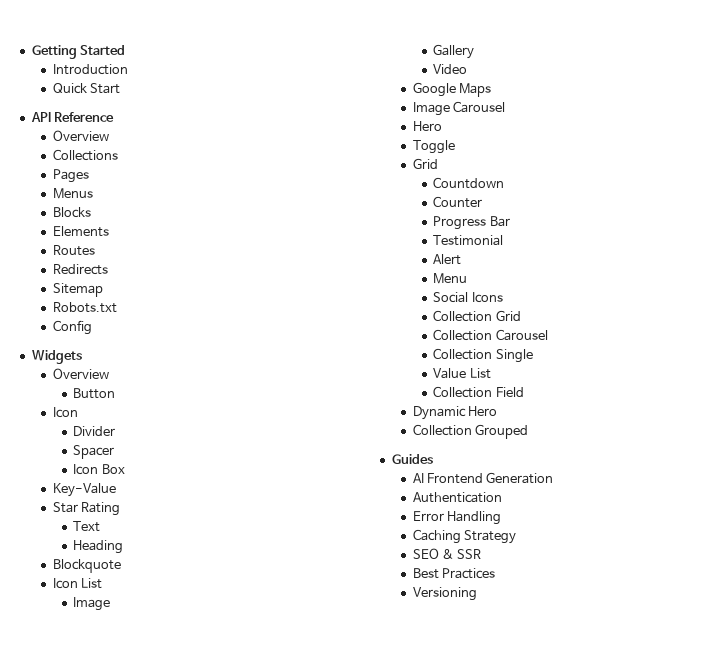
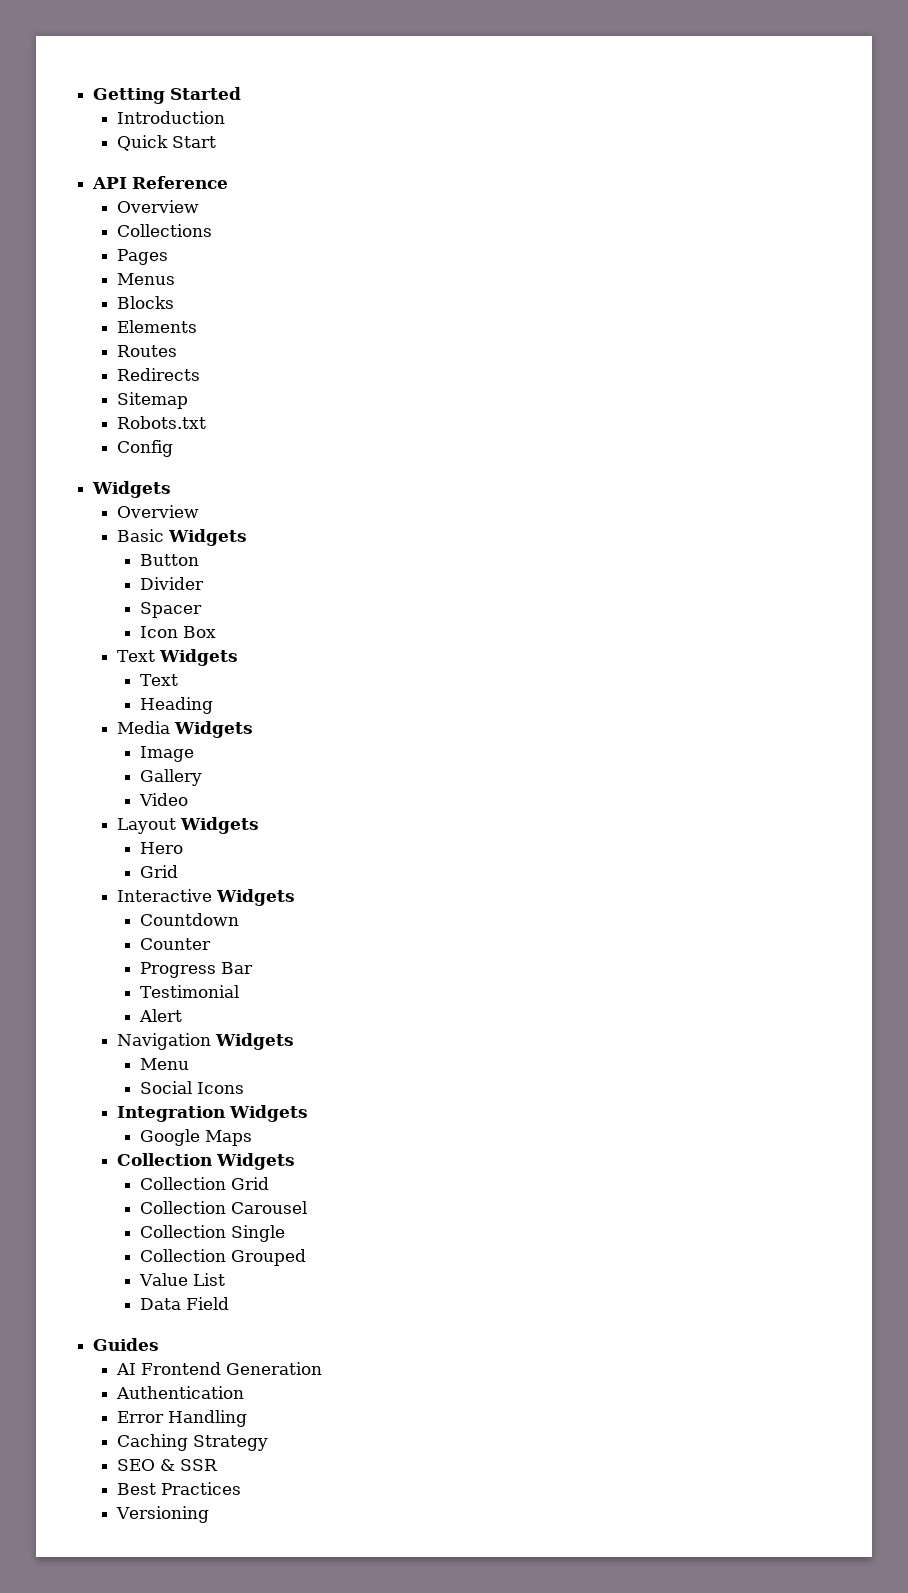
(109, 373) none -> [116,529,247,546] // Basic Widgets
[52,407,78,418] // Icon -> (200, 560) none
[52,483,116,497] [52,502,120,516] Key-Value // Star Rating -> [116,649,238,666] Text Widgets
[52,559,121,573] [52,578,102,589] Blockquote // Icon List -> [116,721,253,738] Media Widgets
[412,82,491,97] [412,101,505,116] [412,121,442,131] [412,140,455,154] [412,158,438,169] Google Maps // Image Carousel // Hero // Toggle // Grid -> [116,817,259,834] [140,842,184,854] [140,865,179,878] [116,889,295,906] Layout Widgets // Hero // Grid // Interactive Widgets
(462, 259) none -> [116,1033,294,1050] // Navigation Widgets
(503, 297) none -> [116,1105,308,1122] [140,1129,253,1146] [116,1153,295,1170] // Integration Widgets // Google Maps // Collection Widgets
(533, 356) none -> [140,1249,307,1266] // Collection Grouped
[433,386,493,398] Collection -> [140,1298,182,1310] Data
[412,406,497,420] [412,424,528,439] // Dynamic Hero // Collection Grouped -> (230, 1303) none

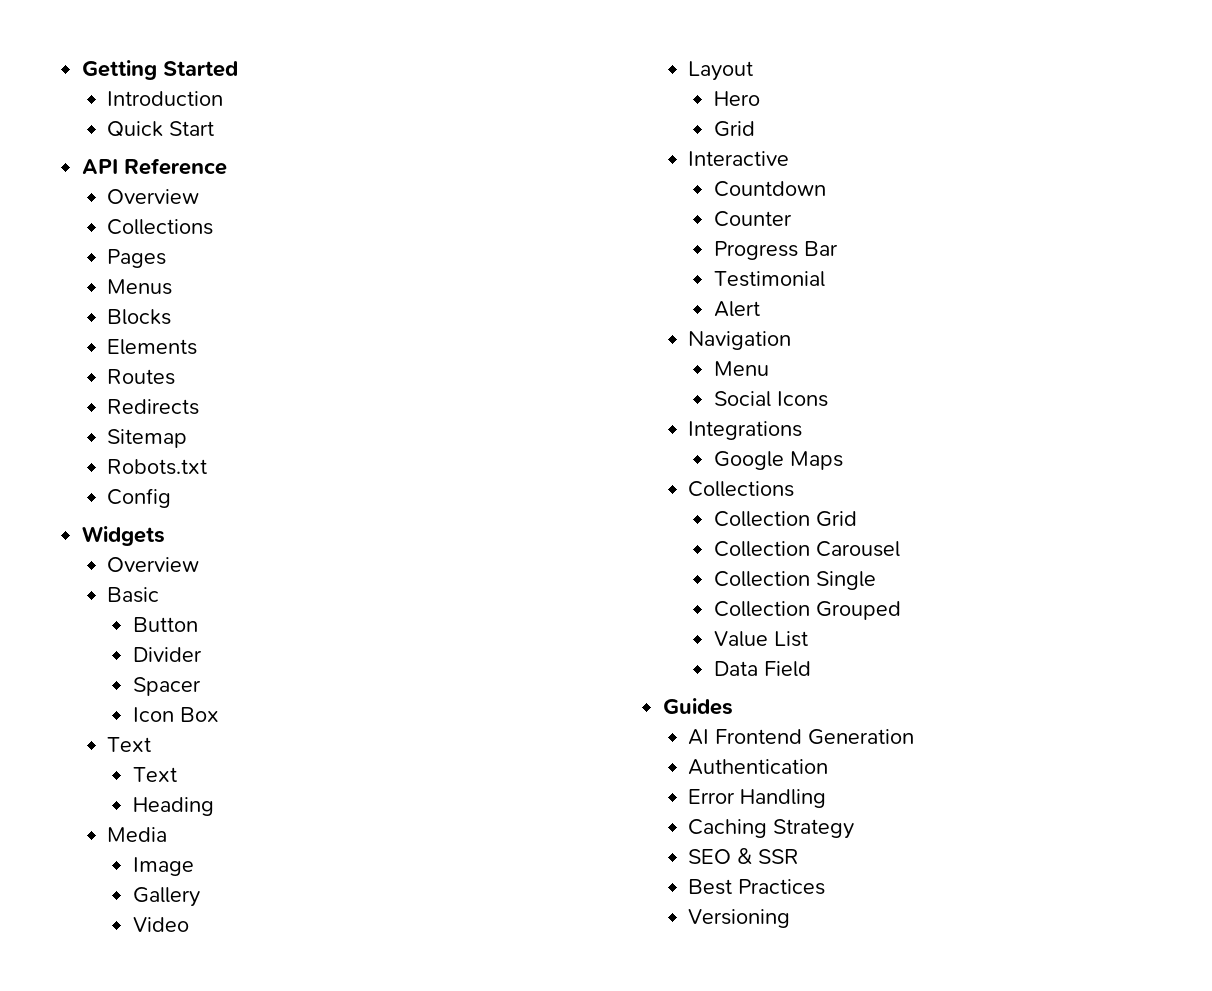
[167,529,247,546] Widgets -> (160, 595) none
[158,649,238,666] Widgets -> (152, 744) none
[173,721,253,738] Widgets -> (168, 834) none
[179,817,259,834] Widgets -> (754, 71) none
[215,889,295,906] Widgets -> (790, 158) none
[214,1033,294,1050] Widgets -> (792, 340) none
[116,1105,308,1122] Integration Widgets -> [688,421,803,440] Integrations
[116,1153,295,1170] Collection Widgets -> [688,481,795,497] Collections

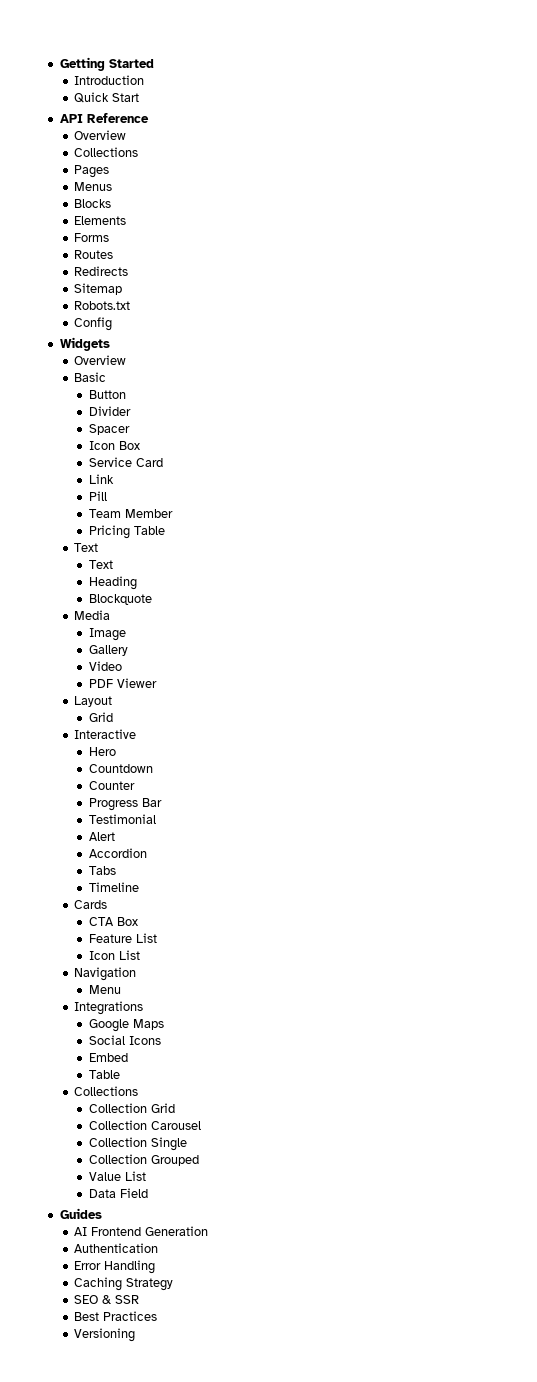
(198, 347) none -> [74,233,110,242] // Forms
(219, 714) none -> [88,457,163,467] [88,474,114,484] [88,491,107,501] [88,509,173,518] [88,525,165,539] // Service Card // Link // Pill // Team Member // Pricing Table
(214, 806) none -> [88,594,152,605] // Blockquote
(189, 924) none -> [88,678,157,688] // PDF Viewer
[713,91,760,106] // Hero -> (113, 701) none
(790, 158) none -> [88,747,116,756] // Hero
(760, 309) none -> [88,848,147,858] [88,866,116,875] [88,882,139,892] [74,900,108,909] [88,917,138,926] [88,933,157,943] [88,950,140,960] // Accordion // Tabs // Timeline // Cards // CTA Box // Feature List // Icon List
[713,391,828,407] // Social Icons -> (121, 989) none
(843, 460) none -> [88,1035,161,1045] [88,1053,128,1062] [88,1070,120,1079] // Social Icons // Embed // Table

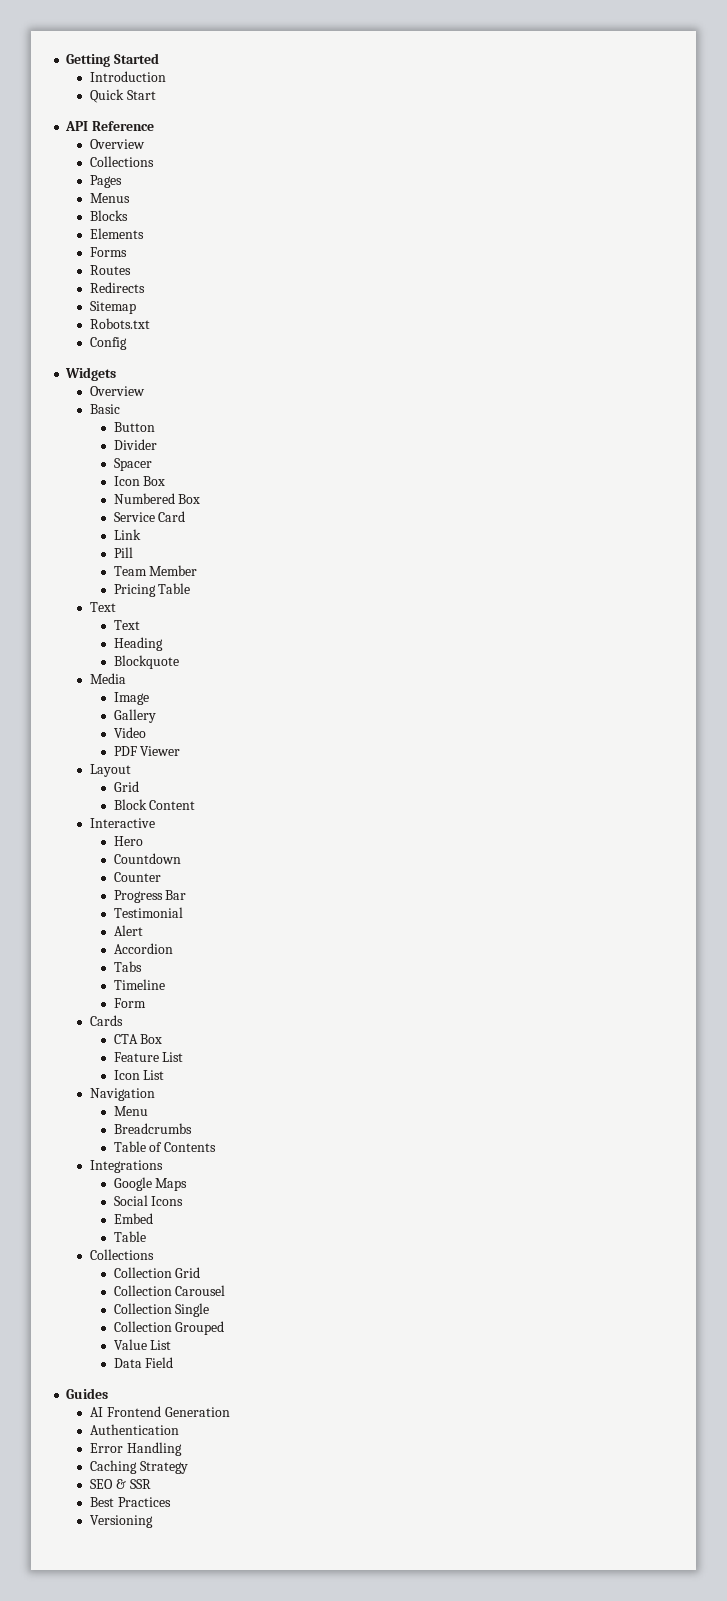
(140, 445) none -> [113,493,201,504] // Numbered Box
(113, 717) none -> [113,799,196,810] // Block Content
(139, 887) none -> [113,998,146,1008] // Form
(121, 989) none -> [113,1123,192,1134] [113,1141,217,1152] // Breadcrumbs // Table of Contents

